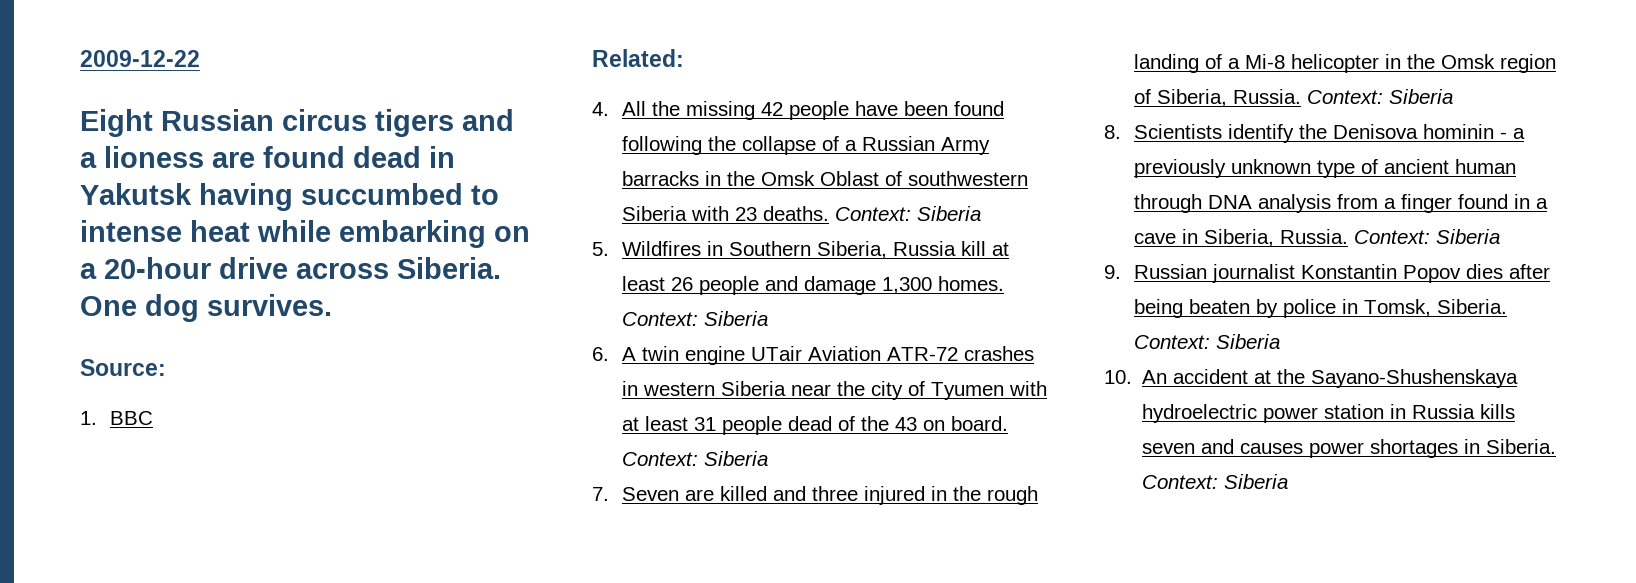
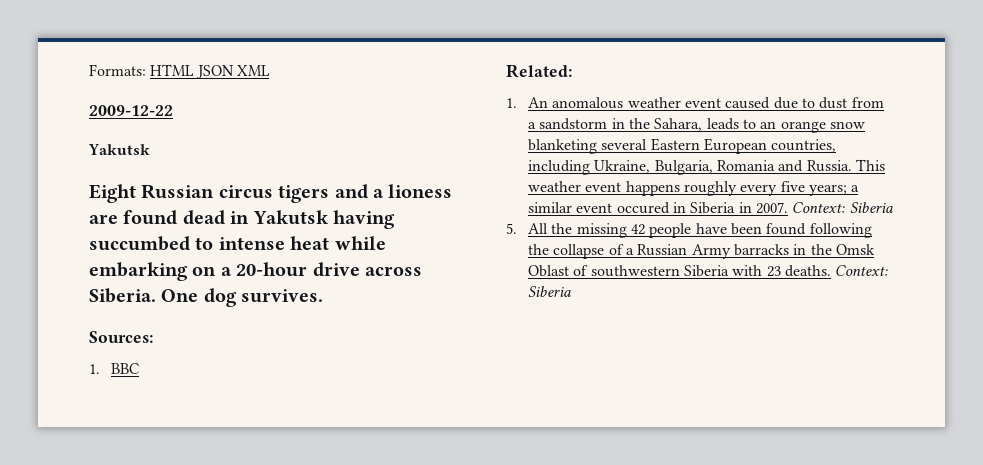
(80, 58) none -> [89,64,270,79] Formats: HTML JSON XML //
(200, 58) none -> [88,144,150,155] // Yakutsk
[80,359,166,376] Source: -> [89,331,153,343] Sources:
[592,102,609,116] 4. -> [506,97,884,109] [528,118,865,133] [528,138,837,154] [528,159,886,175] [528,181,860,196] [528,202,893,214] [506,223,517,234] 1. An anomalous weather event caused due to dust from a sandstorm in the Sahara, leads to an orange snow blanketing several Eastern European countries, including Ukraine, Bulgaria, Romania and Russia. This weather event happens roughly every five years; a similar event occured in Siberia in 2007. Context: Siberia // 5.
[592,241,1010,259] [622,276,1005,295] [622,311,769,326] [592,346,1035,365] [622,381,1048,400] [622,416,1009,435] [622,451,769,466] [592,486,1039,505] [1134,54,1557,73] [1134,89,1454,107] [1104,124,1526,143] [1134,159,1517,178] [1134,194,1549,213] [1134,229,1501,247] [1104,264,1551,283] [1134,299,1508,318] [1134,334,1281,349] [1104,369,1519,388] [1142,404,1516,423] [1142,439,1557,458] [1142,474,1289,489] // 5. Wildfires in Southern Siberia, Russia kill at least 26 people and damage 1,300 homes. Context: Siberia // 6. A twin engine UTair Aviation ATR-72 crashes in western Siberia near the city of Tyumen with at least 31 people dead of the 43 on board. Context: Siberia // 7. Seven are killed and three injured in the rough landing of a Mi-8 helicopter in the Omsk region of Siberia, Russia. Context: Siberia // 8. Scientists identify the Denisova hominin - a previously unknown type of ancient human through DNA analysis from a finger found in a cave in Siberia, Russia. Context: Siberia // 9. Russian journalist Konstantin Popov dies after being beaten by police in Tomsk, Siberia. Context: Siberia // 10. An accident at the Sayano-Shushenskaya hydroelectric power station in Russia kills seven and causes power shortages in Siberia. Context: Siberia -> (572, 291) none

